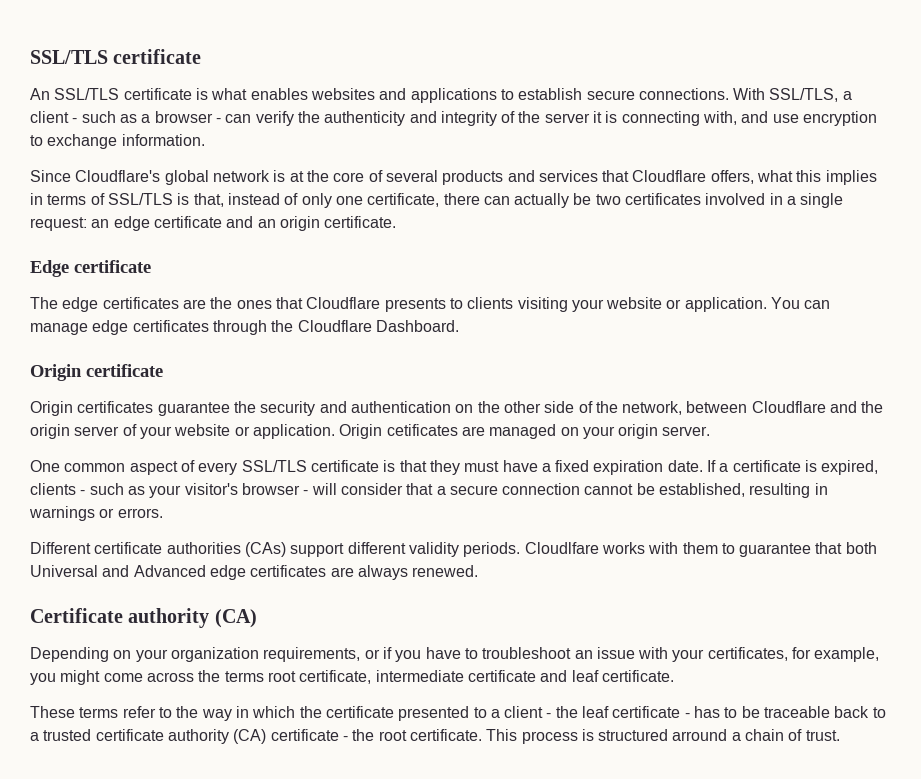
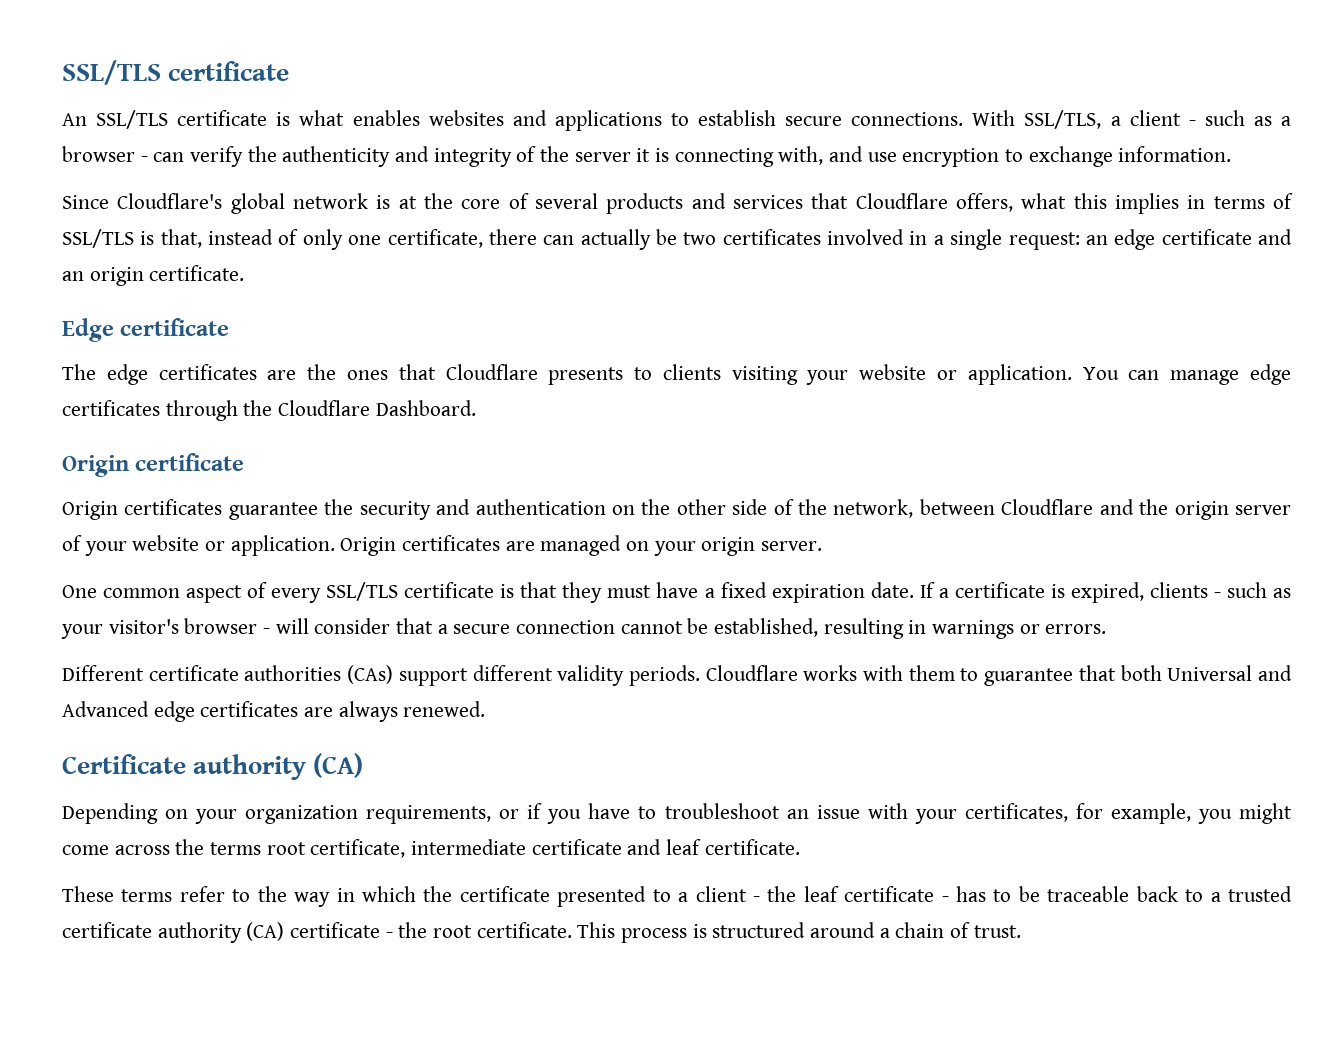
[386,424,458,436] cetificates -> [402,535,501,551] certificates
[524,542,599,554] Cloudlfare -> [705,665,798,681] Cloudflare
[672,729,728,741] arround -> [810,922,876,938] around

